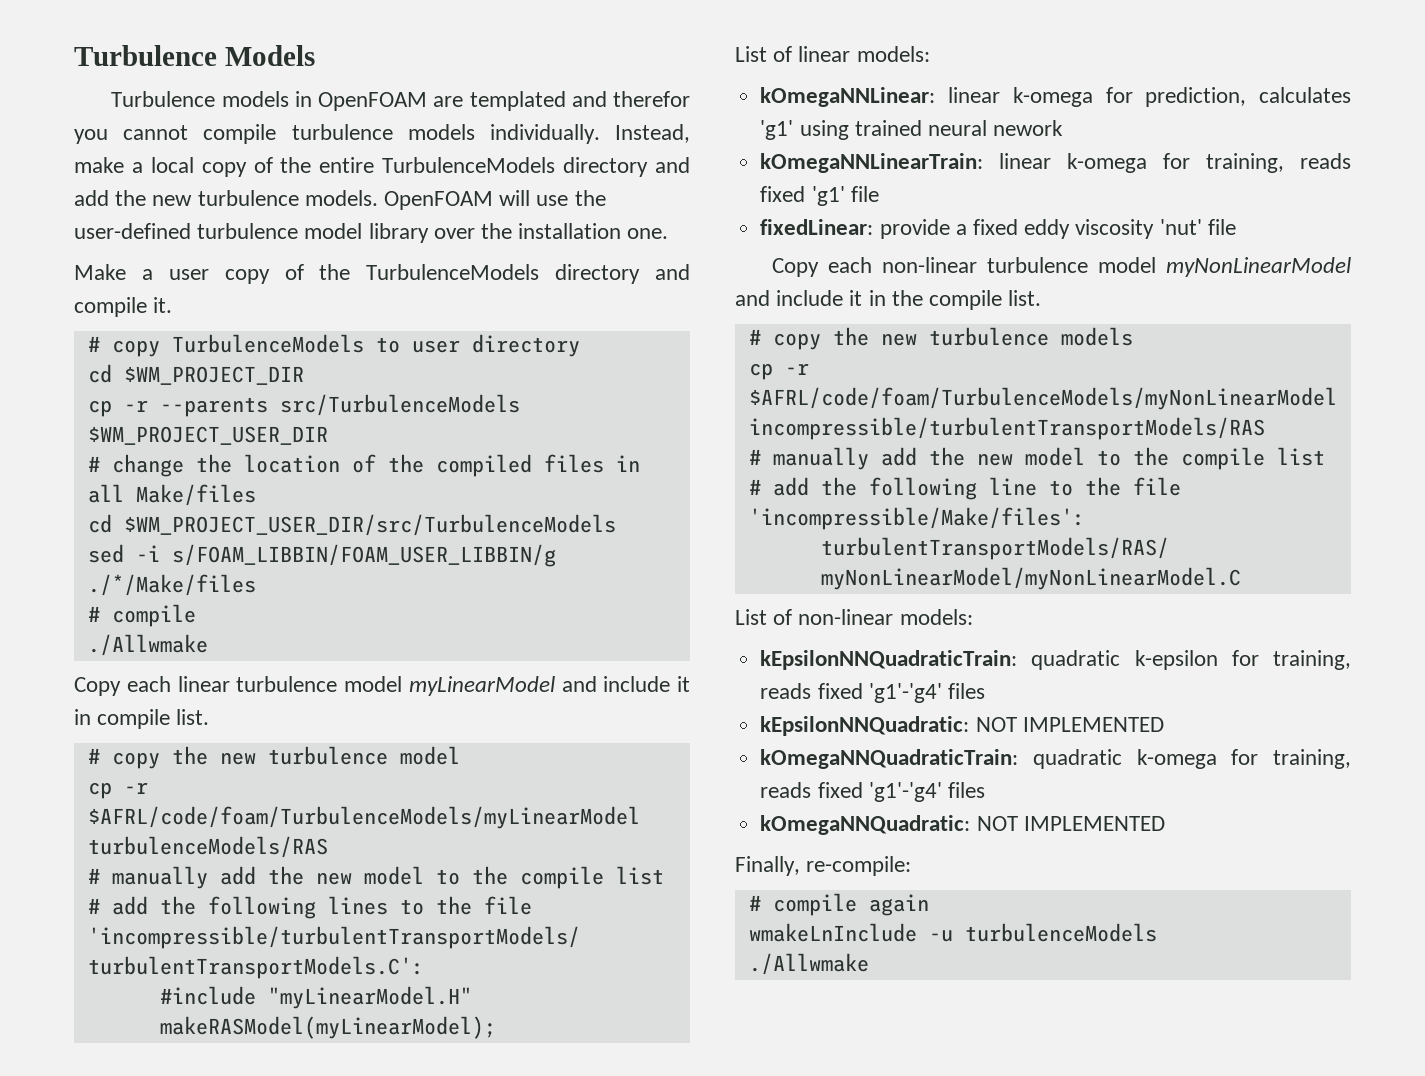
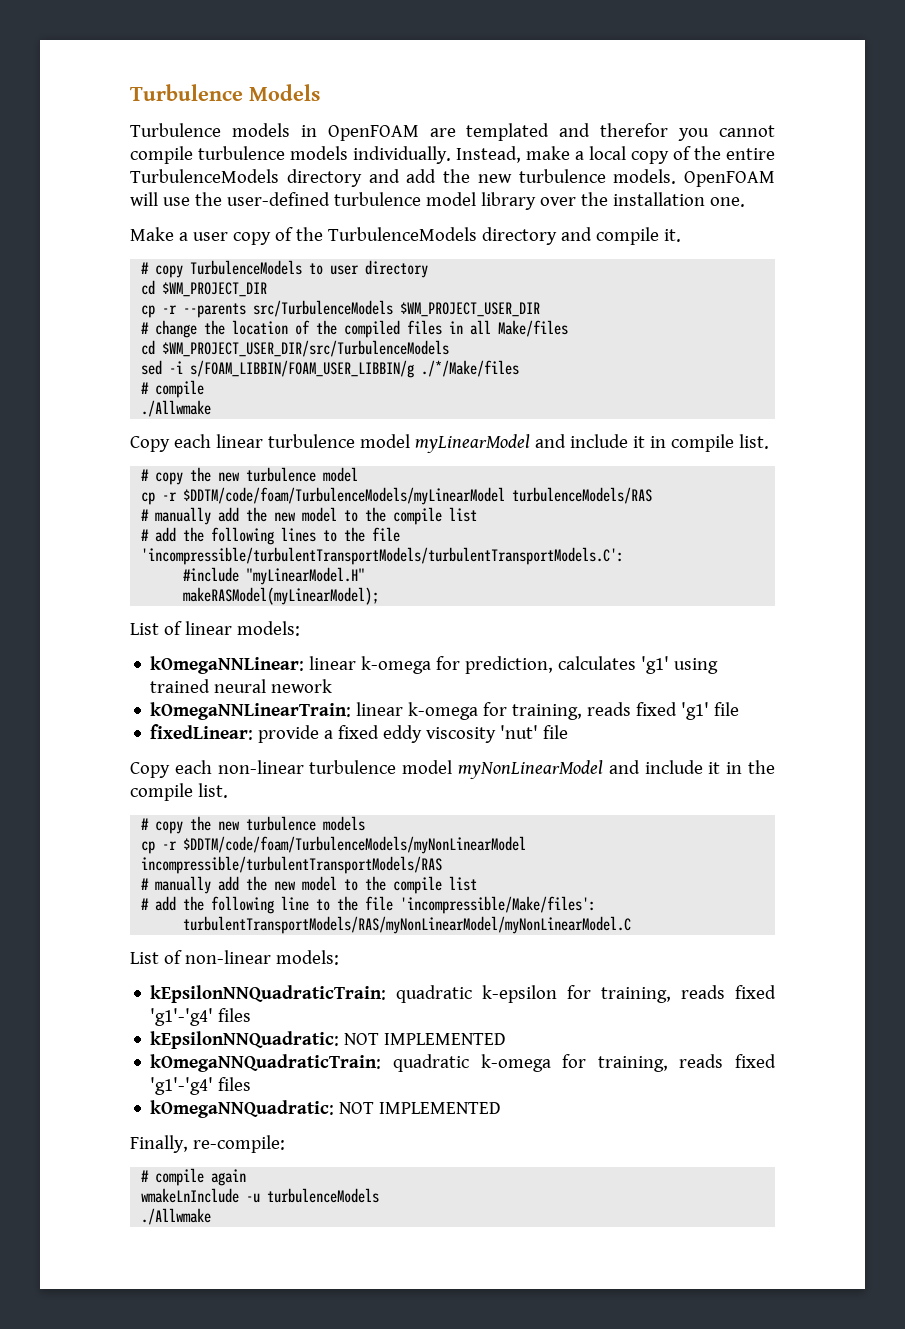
[87,806,640,829] $AFRL/code/foam/TurbulenceModels/myLinearModel -> [183,487,506,505] $DDTM/code/foam/TurbulenceModels/myLinearModel
[748,387,1337,410] $AFRL/code/foam/TurbulenceModels/myNonLinearModel -> [183,836,527,854] $DDTM/code/foam/TurbulenceModels/myNonLinearModel

